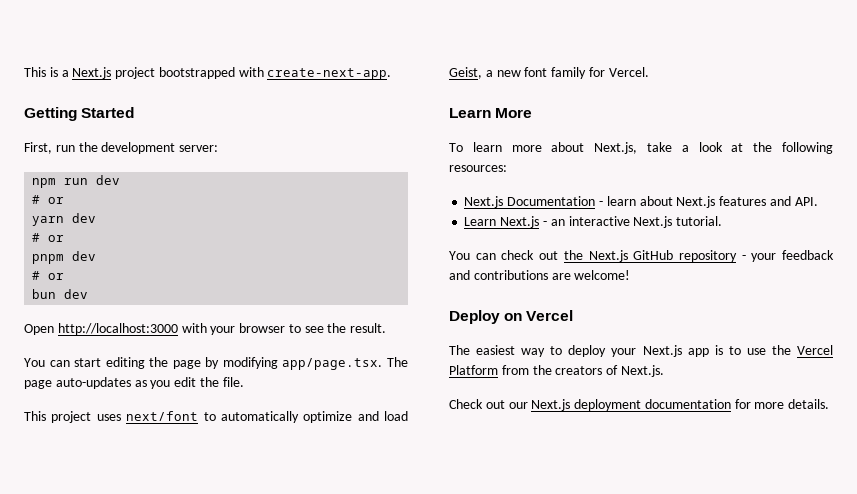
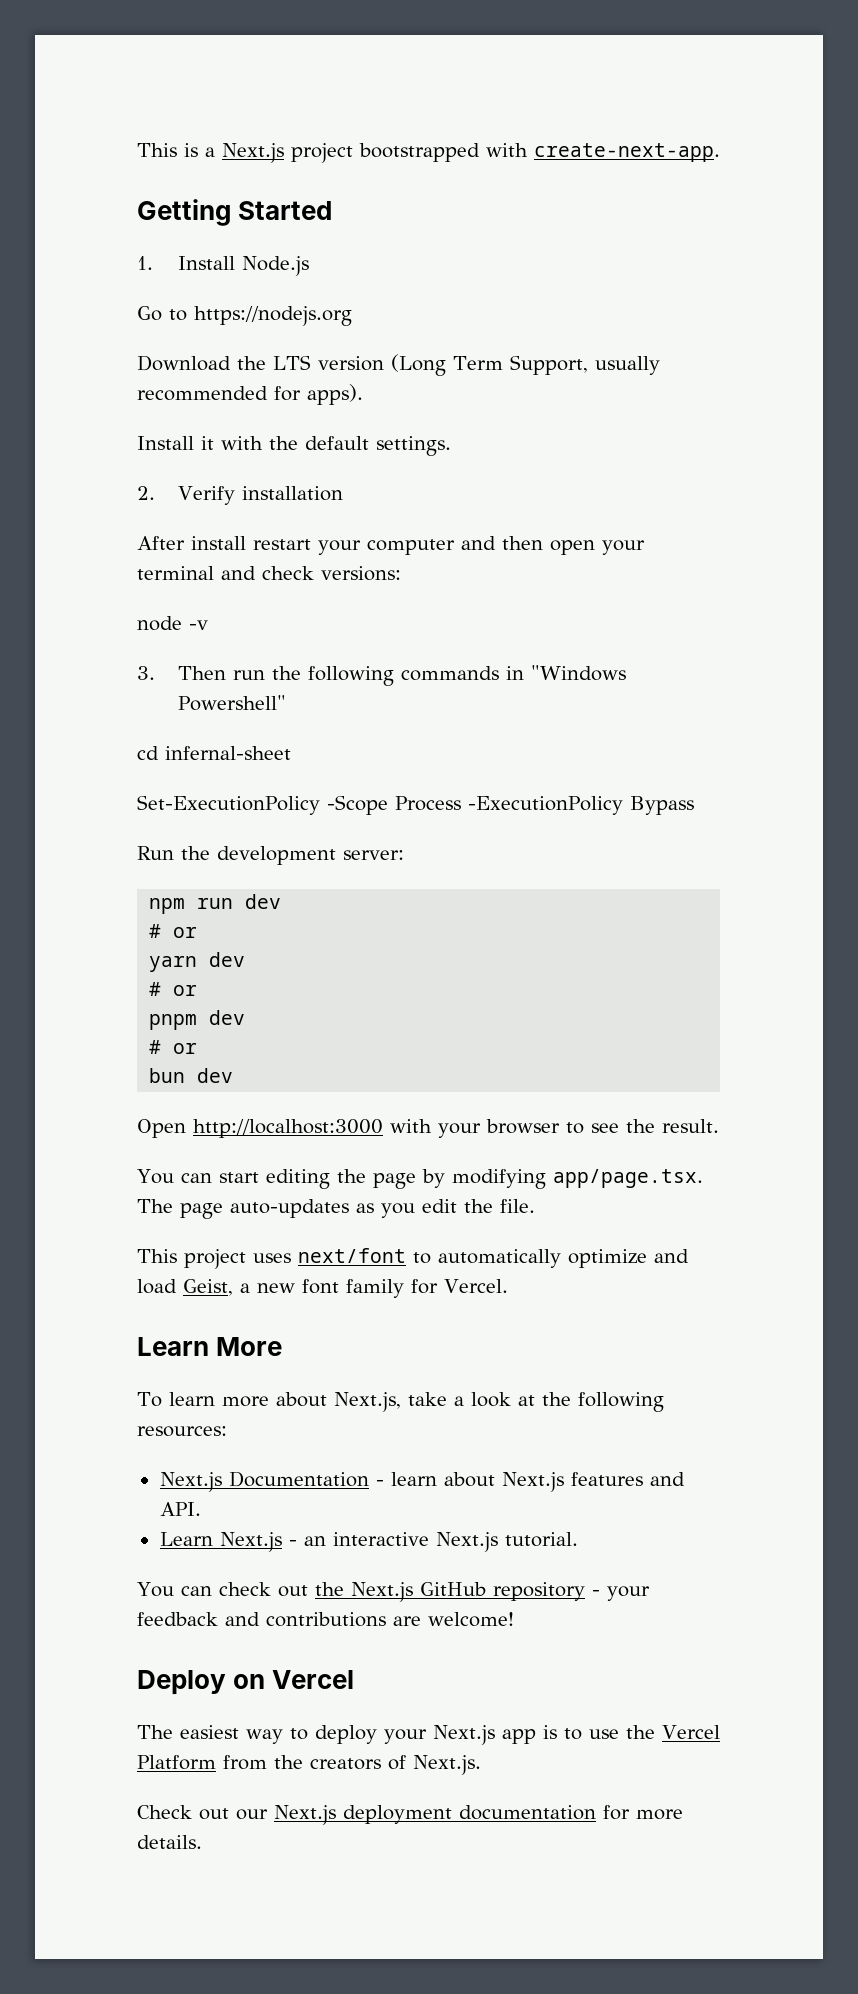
[24,142,75,154] First, run -> [137,256,309,276] [137,306,352,326] [137,354,660,376] [137,384,363,405] [137,436,451,456] [137,486,343,505] [137,536,645,555] [137,566,401,581] [137,616,208,631] [137,665,626,686] [177,695,286,711] [137,746,291,760] [137,795,694,815] [137,846,174,860] 1. Install Node.js // Go to https://nodejs.org // Download the LTS version (Long Term Support, usually recommended for apps). // Install it with the default settings. // 2. Verify installation // After install restart your computer and then open your terminal and check versions: // node -v // 3. Then run the following commands in "Windows Powershell" // cd infernal-sheet // Set-ExecutionPolicy -Scope Process -ExecutionPolicy Bypass // Run

